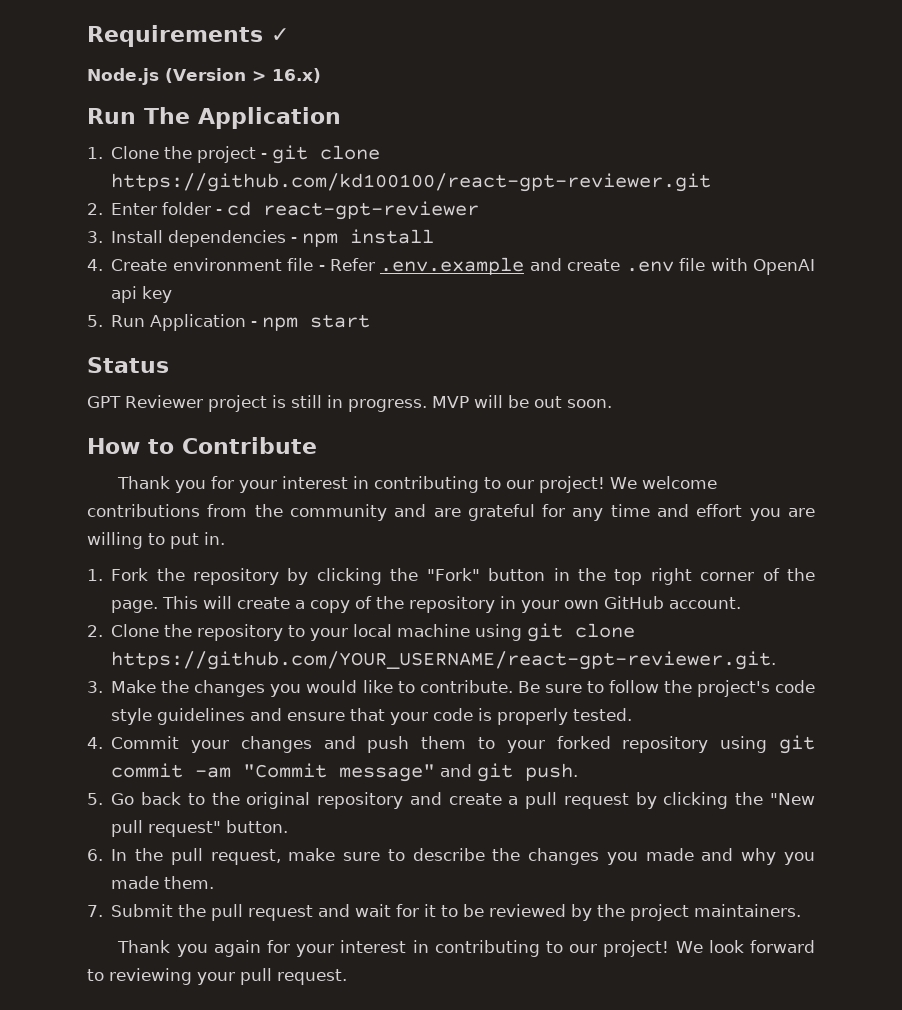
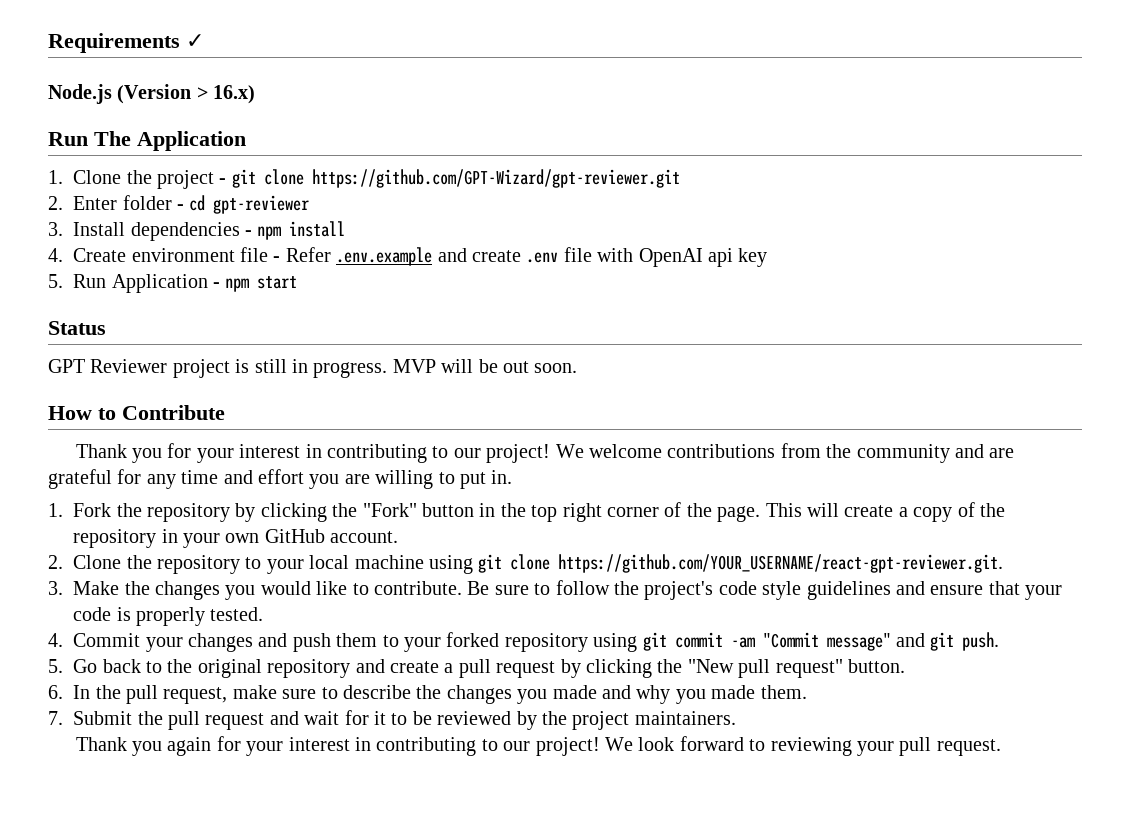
[111,173,712,192] https://github.com/kd100100/react-gpt-reviewer.git -> [311,169,680,188] https://github.com/GPT-Wizard/gpt-reviewer.git
[263,201,480,220] react-gpt-reviewer -> [213,195,310,214] gpt-reviewer

